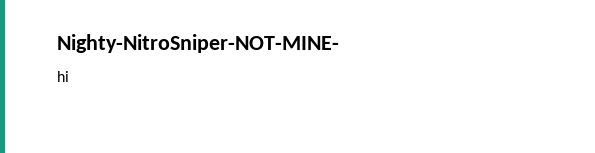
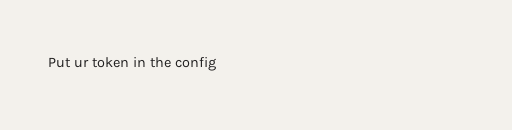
[57,34,339,53] [57,71,69,82] Nighty-NitroSniper-NOT-MINE- // hi -> [48,57,216,71] Put ur token in the config

